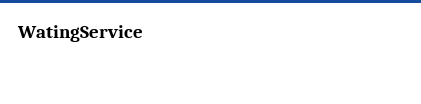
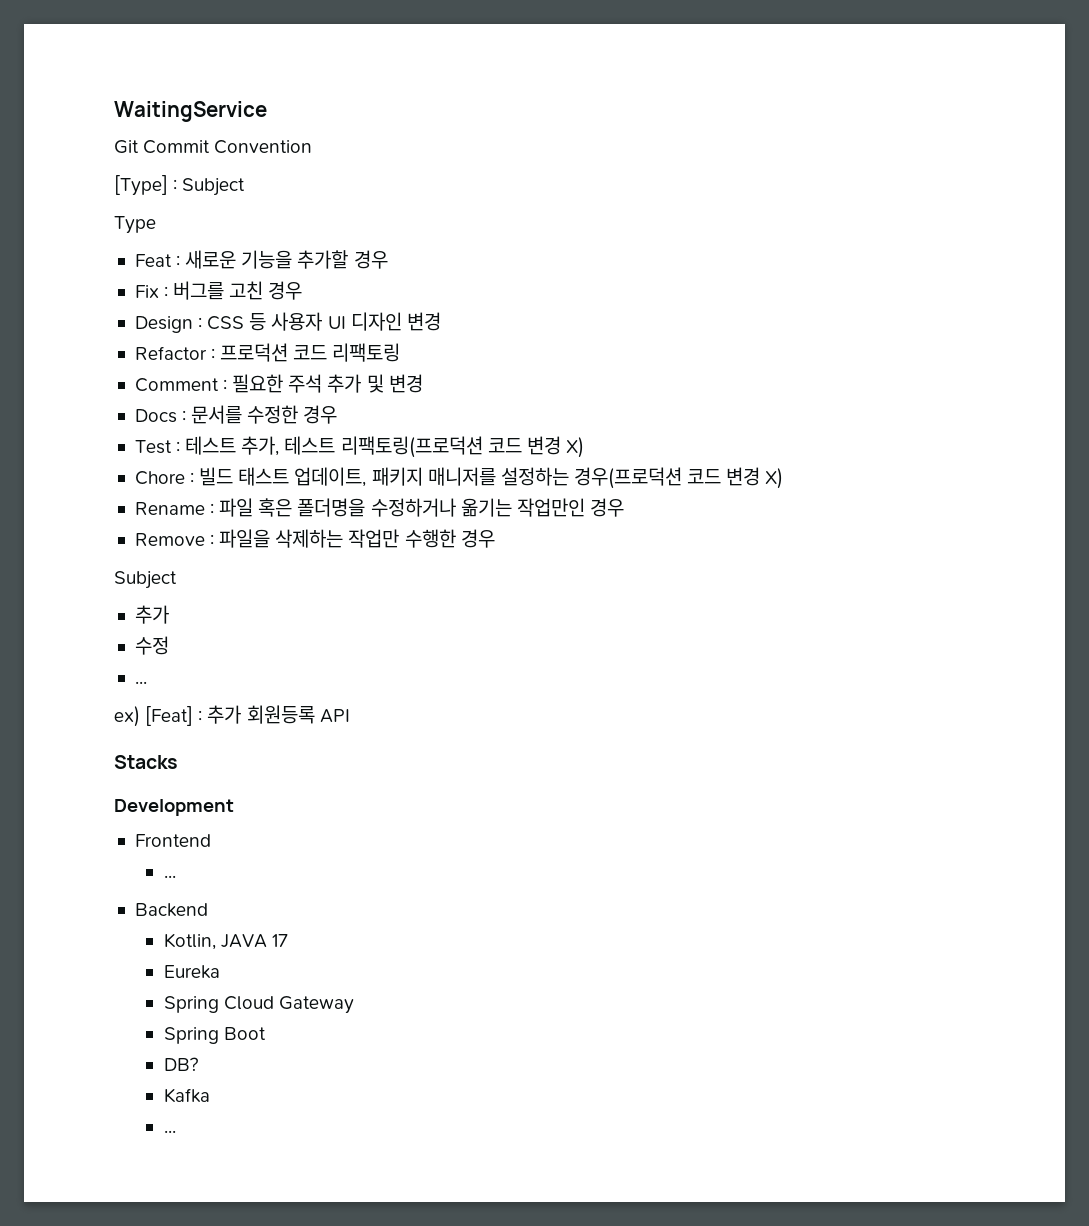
[17,25,143,42] WatingService -> [114,101,267,122] [114,140,313,154] [114,175,246,196] [114,216,156,234] [134,250,388,269] [134,281,303,300] [134,312,441,333] [134,343,401,362] [134,374,423,393] [134,405,338,424] [134,436,584,458] [134,467,784,489] [134,498,624,517] [134,529,495,548] [114,571,177,589] [134,605,169,624] [134,636,169,655] [134,681,147,684] [114,705,350,727] [114,755,178,769] [114,799,234,816] [134,834,211,847] [163,875,176,878] [134,903,208,917] [163,933,288,950] [163,965,220,979] [163,996,354,1014] [163,1027,266,1044] [163,1057,198,1071] [163,1088,210,1103] [163,1130,176,1133] WaitingService // Git Commit Convention // [Type] : Subject // Type // Feat : 새로운 기능을 추가할 경우 // Fix : 버그를 고친 경우 // Design : CSS 등 사용자 UI 디자인 변경 // Refactor : 프로덕션 코드 리팩토링 // Comment : 필요한 주석 추가 및 변경 // Docs : 문서를 수정한 경우 // Test : 테스트 추가, 테스트 리팩토링(프로덕션 코드 변경 X) // Chore : 빌드 태스트 업데이트, 패키지 매니저를 설정하는 경우(프로덕션 코드 변경 X) // Rename : 파일 혹은 폴더명을 수정하거나 옮기는 작업만인 경우 // Remove : 파일을 삭제하는 작업만 수행한 경우 // Subject // 추가 // 수정 // ... // ex) [Feat] : 추가 회원등록 API // Stacks // Development // Frontend // ... // Backend // Kotlin, JAVA 17 // Eureka // Spring Cloud Gateway // Spring Boot // DB? // Kafka // ...

